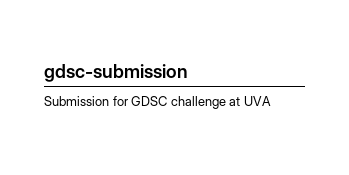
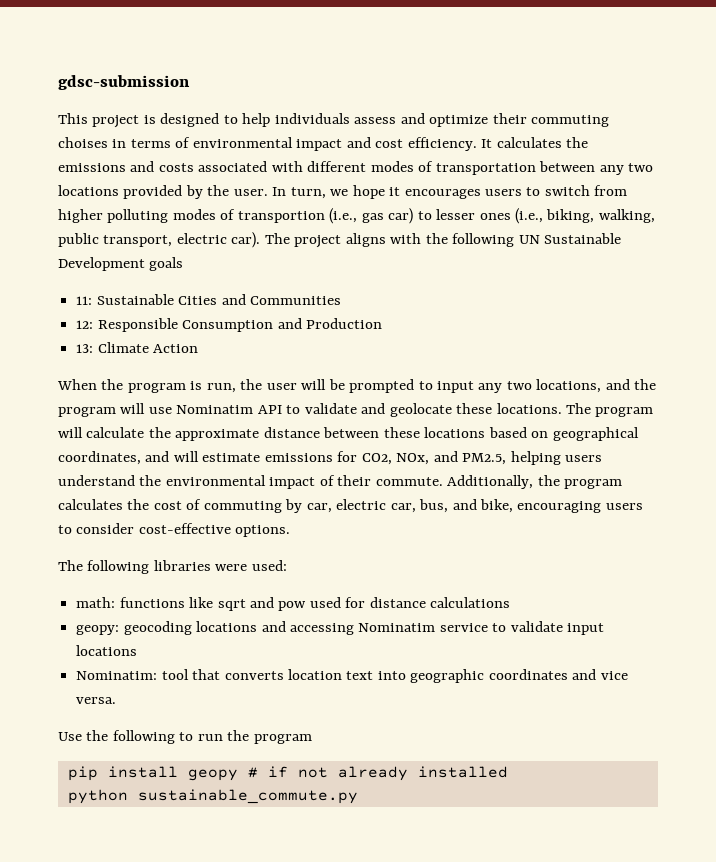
[44,96,271,109] Submission for GDSC challenge at UVA -> [58,113,610,128] [58,137,589,151] [58,161,654,175] [58,185,628,199] [58,208,655,224] [58,232,622,248] [58,257,184,271] [76,294,341,305] [76,318,382,332] [76,342,199,353] [57,379,657,393] [58,403,654,417] [58,427,639,441] [58,451,603,465] [58,475,623,489] [58,499,643,513] [58,523,291,537] [58,560,287,574] [76,597,511,611] [76,621,605,635] [76,645,138,656] [76,669,628,683] [76,697,117,704] [58,730,312,744] [67,766,508,781] [67,789,358,804] This project is designed to help individuals assess and optimize their commuting choises in terms of environmental impact and cost efficiency. It calculates the emissions and costs associated with different modes of transportation between any two locations provided by the user. In turn, we hope it encourages users to switch from higher polluting modes of transportion (i.e., gas car) to lesser ones (i.e., biking, walking, public transport, electric car). The project aligns with the following UN Sustainable Development goals // 11: Sustainable Cities and Communities // 12: Responsible Consumption and Production // 13: Climate Action // When the program is run, the user will be prompted to input any two locations, and the program will use Nominatim API to validate and geolocate these locations. The program will calculate the approximate distance between these locations based on geographical coordinates, and will estimate emissions for CO2, NOx, and PM2.5, helping users understand the environmental impact of their commute. Additionally, the program calculates the cost of commuting by car, electric car, bus, and bike, encouraging users to consider cost-effective options. // The following libraries were used: // math: functions like sqrt and pow used for distance calculations // geopy: geocoding locations and accessing Nominatim service to validate input locations // Nominatim: tool that converts location text into geographic coordinates and vice versa. // Use the following to run the program // pip install geopy # if not already installed // python sustainable_commute.py

